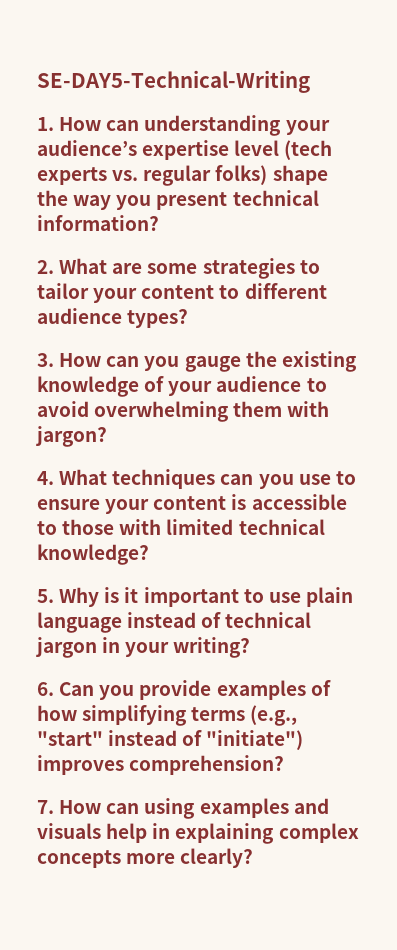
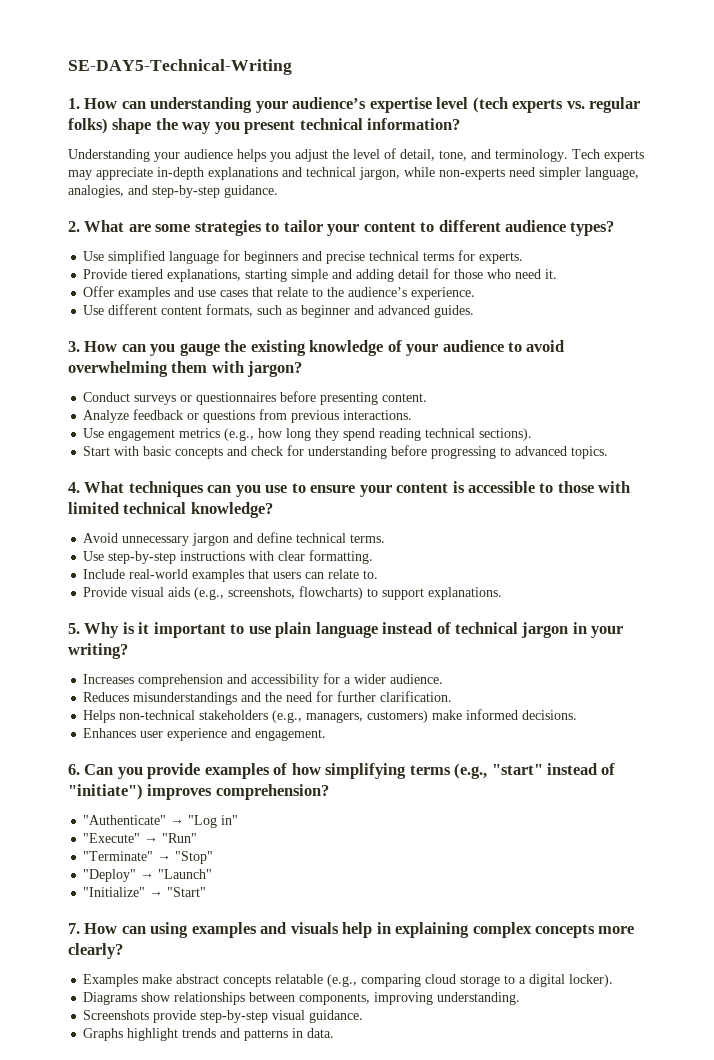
(159, 223) none -> [68,148,644,162] [68,167,639,180] [68,185,278,198] // Understanding your audience helps you adjust the level of detail, tone, and terminology. Tech experts may appreciate in-depth explanations and technical jargon, while non-experts need simpler language, analogies, and step-by-step guidance.
(189, 318) none -> [83,250,524,264] [83,268,558,282] [83,286,476,300] [83,304,475,318] // Use simplified language for beginners and precise technical terms for experts. // Provide tiered explanations, starting simple and adding detail for those who need it. // Offer examples and use cases that relate to the audience’s experience. // Use different content formats, such as beginner and advanced guides.
(107, 436) none -> [83,391,428,405] [83,409,413,423] [83,428,533,441] [83,445,609,459] // Conduct surveys or questionnaires before presenting content. // Analyze feedback or questions from previous interactions. // Use engagement metrics (e.g., how long they spend reading technical sections). // Start with basic concepts and check for understanding before progressing to advanced topics.
(149, 554) none -> [83,532,386,546] [83,550,374,564] [83,569,379,582] [83,586,503,600] // Avoid unnecessary jargon and define technical terms. // Use step-by-step instructions with clear formatting. // Include real-world examples that users can relate to. // Provide visual aids (e.g., screenshots, flowcharts) to support explanations.
(251, 647) none -> [83,673,444,687] [83,691,453,705] [83,709,578,723] [83,728,327,741] // Increases comprehension and accessibility for a wider audience. // Reduces misunderstandings and the need for further clarification. // Helps non-technical stakeholders (e.g., managers, customers) make informed decisions. // Enhances user experience and engagement.
(285, 765) none -> [83,815,239,828] [83,833,198,843] [83,851,214,864] [83,869,213,882] [83,887,207,897] // "Authenticate" → "Log in" // "Execute" → "Run" // "Terminate" → "Stop" // "Deploy" → "Launch" // "Initialize" → "Start"
(254, 858) none -> [83,974,614,987] [83,992,521,1005] [83,1010,364,1023] [83,1028,335,1041] // Examples make abstract concepts relatable (e.g., comparing cloud storage to a digital locker). // Diagrams show relationships between components, improving understanding. // Screenshots provide step-by-step visual guidance. // Graphs highlight trends and patterns in data.

